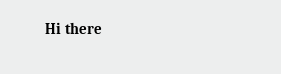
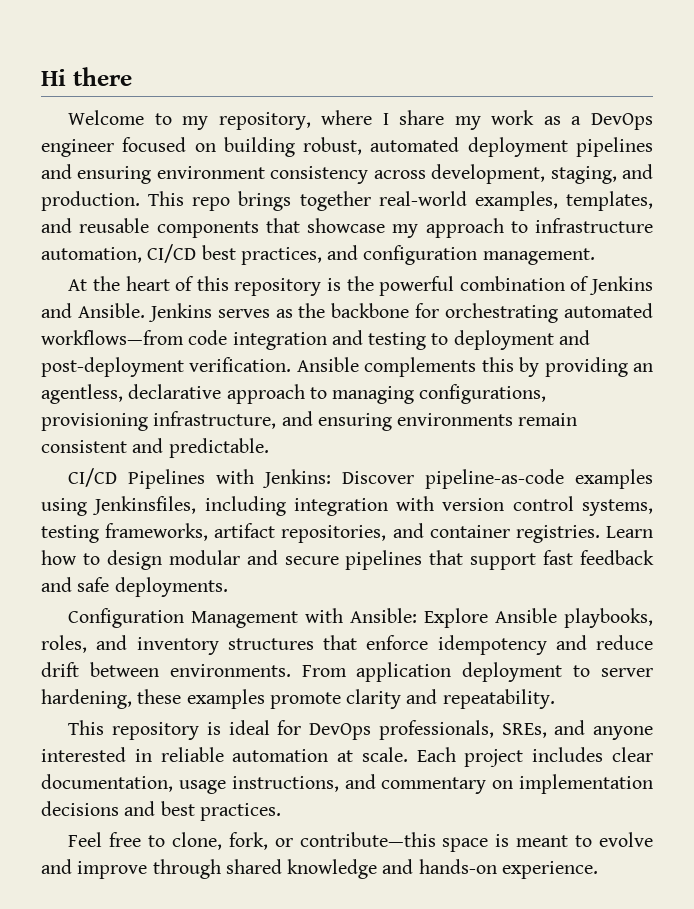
(103, 28) none -> [68,110,653,130] [41,137,653,157] [41,164,653,184] [41,191,653,211] [41,218,653,238] [41,244,595,265] [68,276,654,296] [41,303,654,323] [41,330,590,350] [41,357,654,377] [41,384,547,404] [41,411,578,431] [41,438,269,458] [68,468,654,489] [41,496,653,516] [41,523,653,543] [41,550,654,570] [41,577,228,597] [68,608,654,628] [41,635,653,655] [41,662,653,682] [41,689,555,709] [68,720,654,740] [41,747,653,767] [41,774,653,794] [41,801,281,821] [68,832,653,852] [41,859,598,879] // Welcome to my repository, where I share my work as a DevOps engineer focused on building robust, automated deployment pipelines and ensuring environment consistency across development, staging, and production. This repo brings together real-world examples, templates, and reusable components that showcase my approach to infrastructure automation, CI/CD best practices, and configuration management. // At the heart of this repository is the powerful combination of Jenkins and Ansible. Jenkins serves as the backbone for orchestrating automated workflows—from code integration and testing to deployment and post-deployment verification. Ansible complements this by providing an agentless, declarative approach to managing configurations, provisioning infrastructure, and ensuring environments remain consistent and predictable. // CI/CD Pipelines with Jenkins: Discover pipeline-as-code examples using Jenkinsfiles, including integration with version control systems, testing frameworks, artifact repositories, and container registries. Learn how to design modular and secure pipelines that support fast feedback and safe deployments. // Configuration Management with Ansible: Explore Ansible playbooks, roles, and inventory structures that enforce idempotency and reduce drift between environments. From application deployment to server hardening, these examples promote clarity and repeatability. // This repository is ideal for DevOps professionals, SREs, and anyone interested in reliable automation at scale. Each project includes clear documentation, usage instructions, and commentary on implementation decisions and best practices. // Feel free to clone, fork, or contribute—this space is meant to evolve and improve through shared knowledge and hands-on experience.

